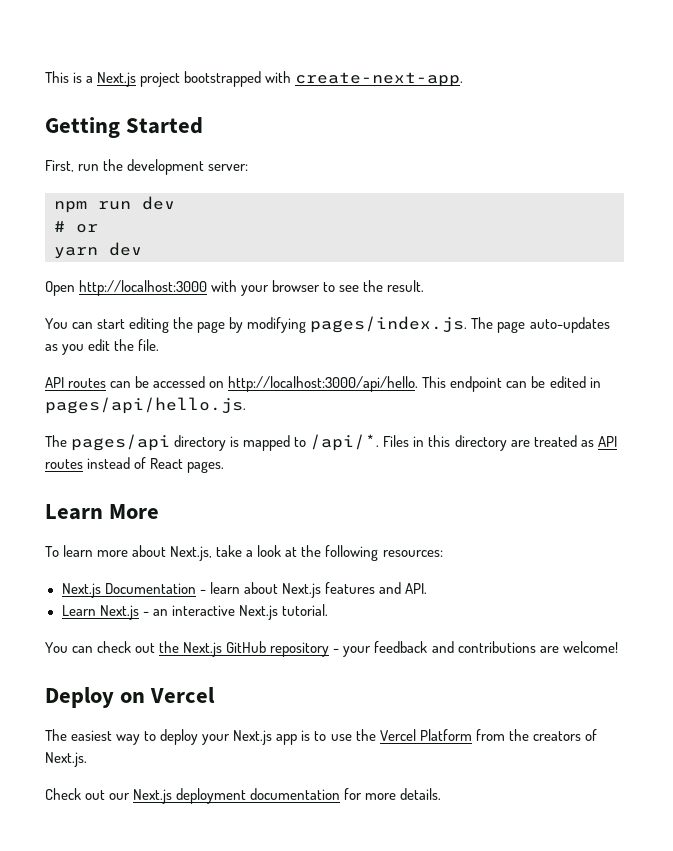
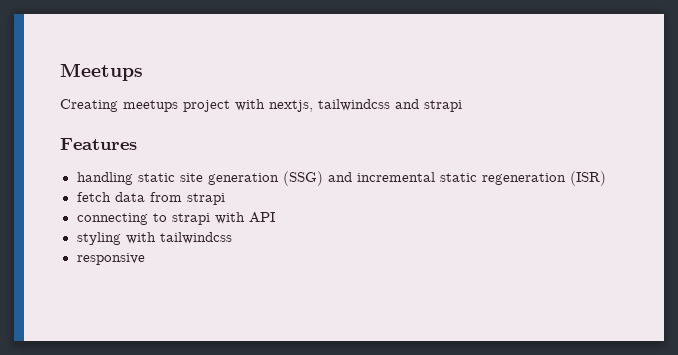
[45,71,464,87] [45,117,204,138] [45,159,249,175] [54,196,175,213] [54,221,98,233] [54,242,142,259] [45,280,425,296] [45,316,610,333] [45,339,160,355] [45,376,601,392] [45,397,246,414] [45,434,617,451] [45,457,225,473] [45,504,160,520] [45,545,443,561] [61,582,427,598] [61,604,328,620] [45,641,618,657] [45,687,216,708] [45,729,597,745] [45,752,87,767] [45,788,442,804] This is a Next.js project bootstrapped with create-next-app. // Getting Started // First, run the development server: // npm run dev // # or // yarn dev // Open http://localhost:3000 with your browser to see the result. // You can start editing the page by modifying pages/index.js. The page auto-updates as you edit the file. // API routes can be accessed on http://localhost:3000/api/hello. This endpoint can be edited in pages/api/hello.js. // The pages/api directory is mapped to /api/*. Files in this directory are treated as API routes instead of React pages. // Learn More // To learn more about Next.js, take a look at the following resources: // Next.js Documentation - learn about Next.js features and API. // Learn Next.js - an interactive Next.js tutorial. // You can check out the Next.js GitHub repository - your feedback and contributions are welcome! // Deploy on Vercel // The easiest way to deploy your Next.js app is to use the Vercel Platform from the creators of Next.js. // Check out our Next.js deployment documentation for more details. -> [60,63,143,81] [60,99,462,112] [60,138,137,150] [76,171,606,186] [76,192,225,205] [76,212,275,225] [76,232,232,245] [76,253,145,265] Meetups // Creating meetups project with nextjs, tailwindcss and strapi // Features // handling static site generation (SSG) and incremental static regeneration (ISR) // fetch data from strapi // connecting to strapi with API // styling with tailwindcss // responsive

